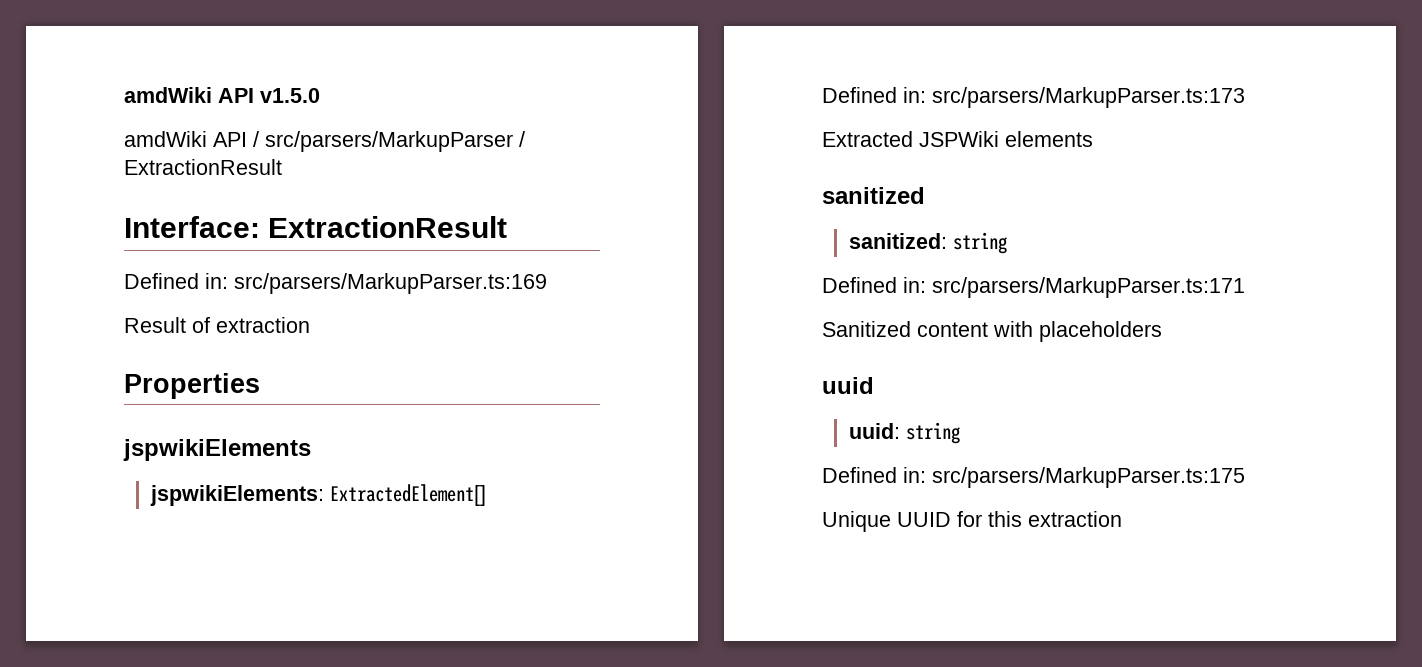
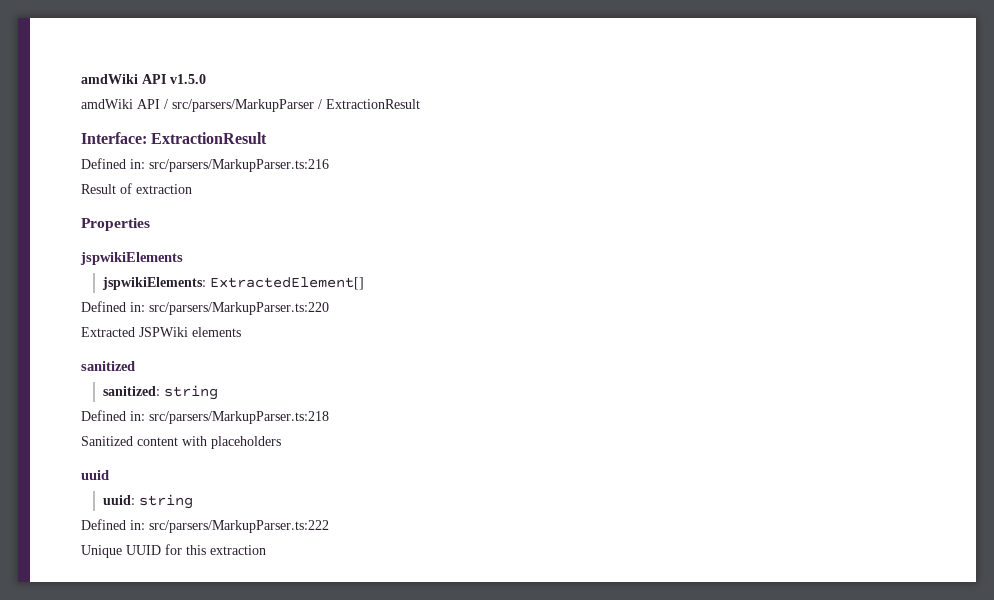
[234,273,547,294] src/parsers/MarkupParser.ts:169 -> [149,159,329,172] src/parsers/MarkupParser.ts:216
[932,87,1245,108] src/parsers/MarkupParser.ts:173 -> [149,302,329,315] src/parsers/MarkupParser.ts:220
[932,277,1245,298] src/parsers/MarkupParser.ts:171 -> [149,411,329,424] src/parsers/MarkupParser.ts:218
[932,467,1245,488] src/parsers/MarkupParser.ts:175 -> [149,520,329,533] src/parsers/MarkupParser.ts:222

